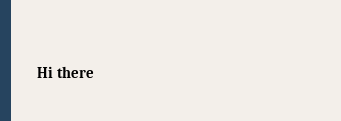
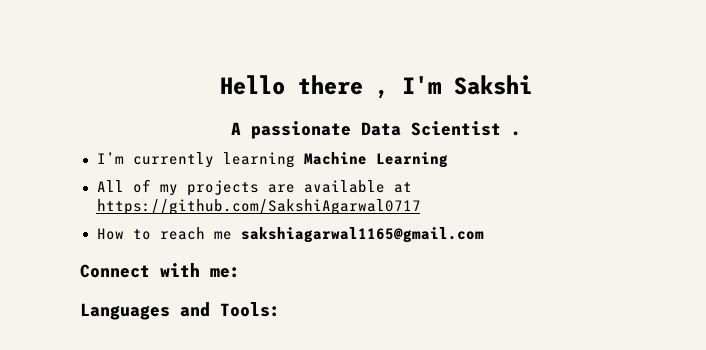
[37,66,94,78] Hi there -> [219,75,532,99] [230,121,521,139] [96,152,448,168] [96,179,412,196] [96,199,421,215] [96,227,484,243] [80,263,240,278] [80,302,280,320] Hello there , I'm Sakshi // A passionate Data Scientist . // I’m currently learning Machine Learning // All of my projects are available at https://github.com/SakshiAgarwal0717 // How to reach me sakshiagarwal1165@gmail.com // Connect with me: // Languages and Tools:

